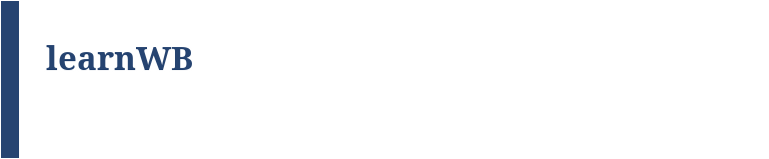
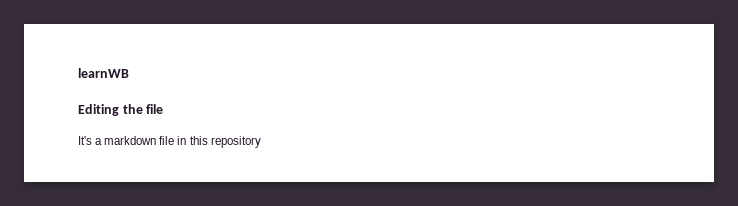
(193, 58) none -> [78,104,164,116] [78,136,261,148] // Editing the file // It's a markdown file in this repository

